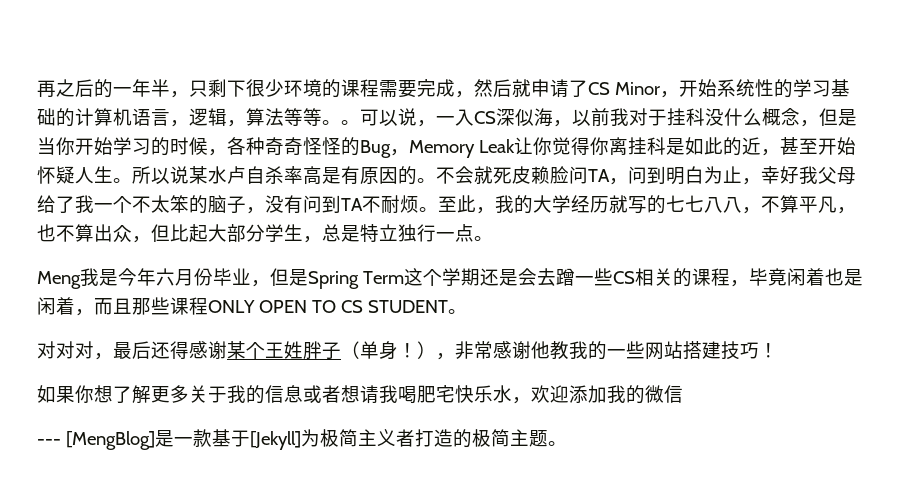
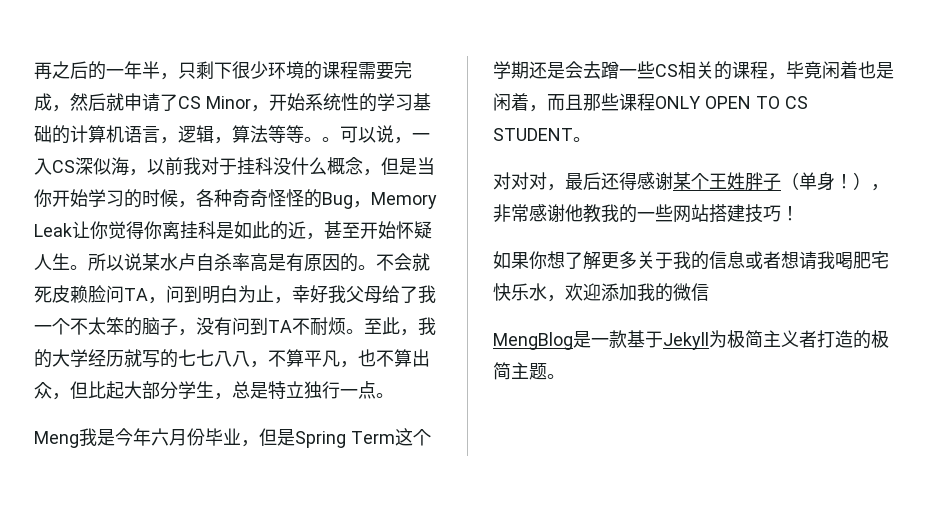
[37,431,155,450] --- [MengBlog] -> [493,332,573,350] MengBlog
[249,431,301,450] [Jekyll] -> [663,332,709,350] Jekyll

